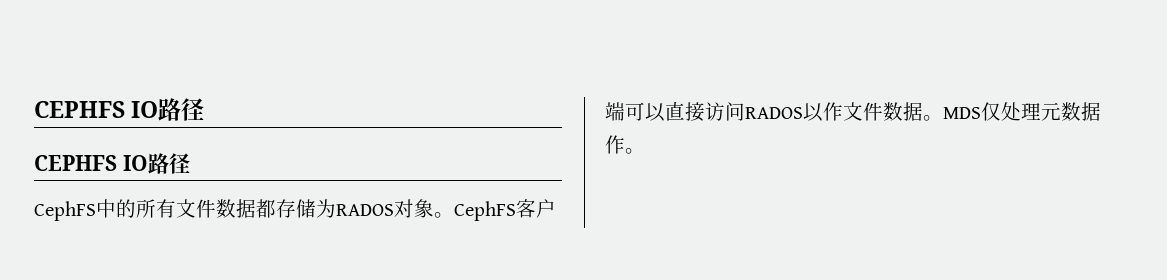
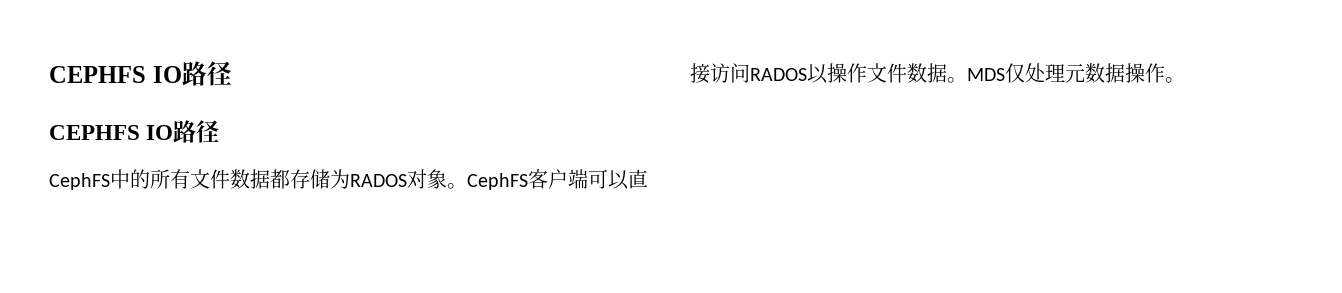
(823, 112) none -> [827,63,847,83] 操
(1101, 111) none -> [1125,63,1145,83] 操

